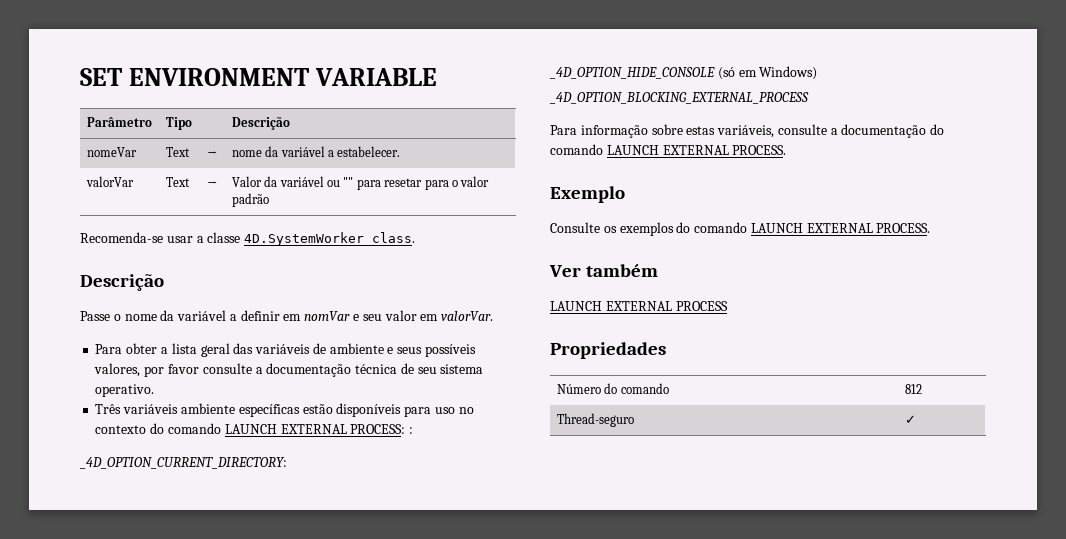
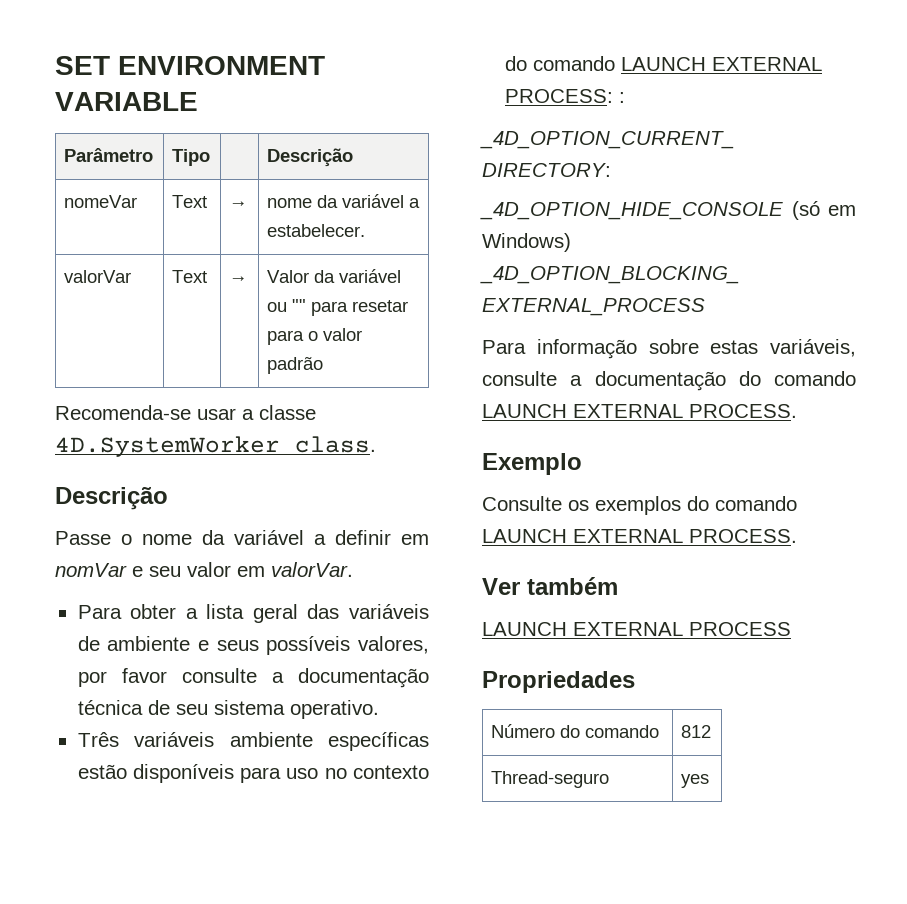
[904,415,916,424] ✓ -> [681,774,710,788] yes

